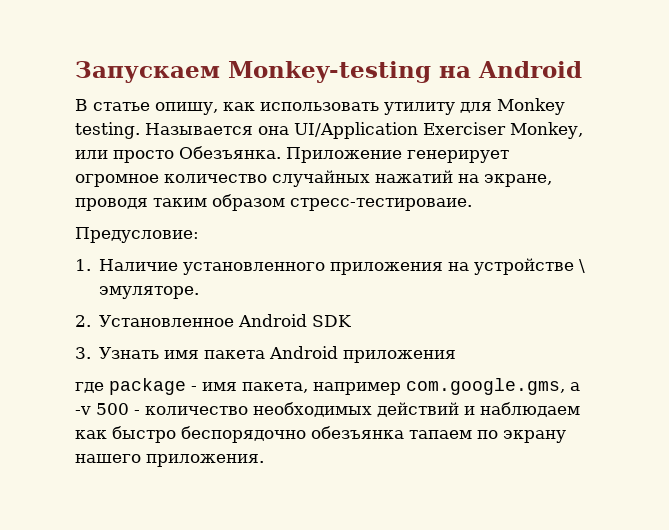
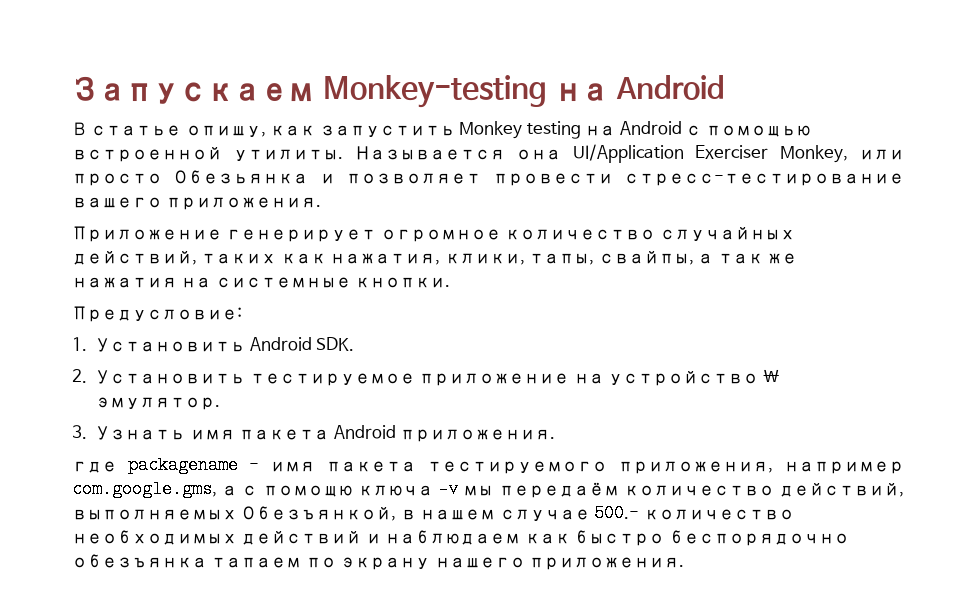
[260,98,565,115] [75,122,140,139] использовать утилиту для Monkey testing. -> [319,121,811,139] [72,147,344,162] запустить Monkey testing на Android с помощью встроенной утилиты.
[179,146,281,159] Обезъянка. -> [173,170,904,186] [72,197,322,210] Обезьянка и позволяет провести стресс-тестирование вашего приложения. //
[375,170,552,187] [75,194,472,211] [75,227,199,243] [75,258,586,275] [99,286,200,299] [75,314,352,327] нажатий на экране, проводя таким образом стресс-тестироваие. // Предусловие: // 1. Наличие установленного приложения на устройстве \ эмуляторе. // 2. Установленное Android SDK -> [72,251,798,265] [72,277,451,288] [72,306,242,322] [72,337,355,352] [72,369,779,386] [95,397,221,410] действий, таких как нажатия, клики, тапы, свайпы, а так же нажатия на системные кнопки. // Предусловие: // 1. Установить Android SDK. // 2. Установить тестируемое приложение на устройство \ эмулятор.
[343,350,457,363] приложения -> [400,429,556,442] приложения.
[109,378,186,395] package -> [128,456,238,474] packagename
[242,378,580,395] [75,403,140,415] пакета, например com.google.gms, а -v 500 - -> [326,461,904,474] [72,480,904,498] [72,504,640,522] пакета тестируемого приложения, например com.google.gms, а с помощю ключа -v мы передаём количество действий, выполняемых Обезъянкой, в нашем случае 500.-

